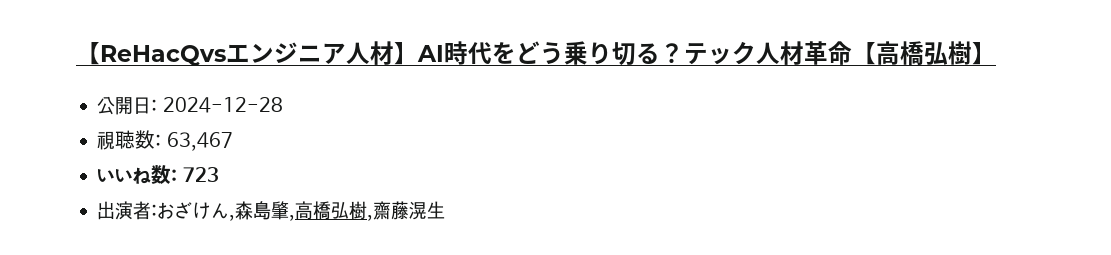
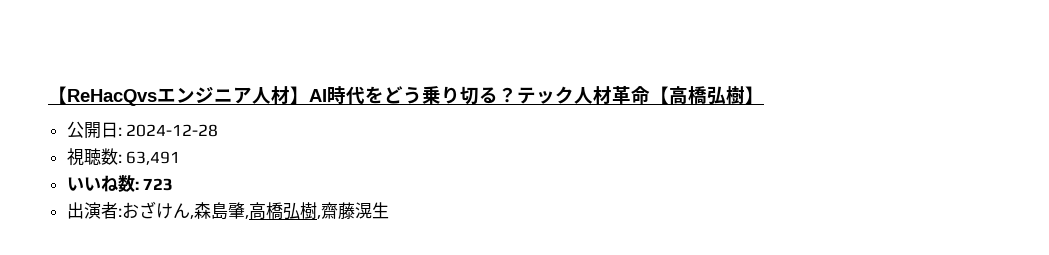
[166,132,233,151] 63,467 -> [126,151,181,165] 63,491

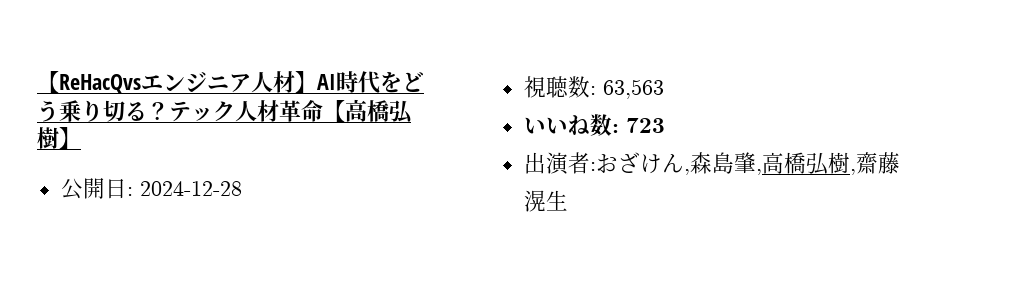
[126,151,181,165] 63,491 -> [602,79,664,99] 63,563

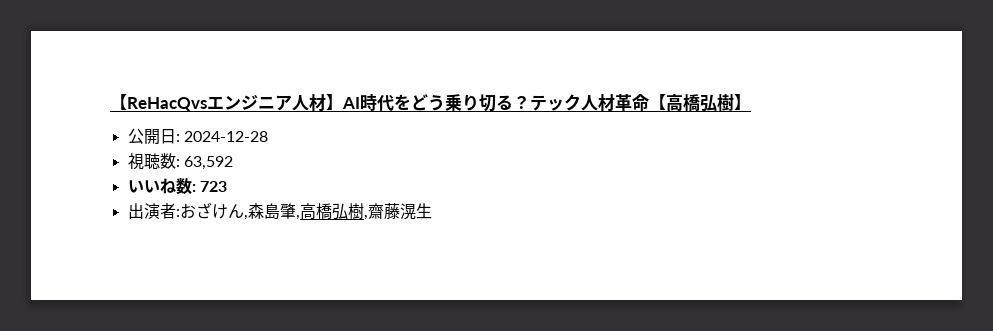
[602,79,664,99] 63,563 -> [183,156,233,170] 63,592

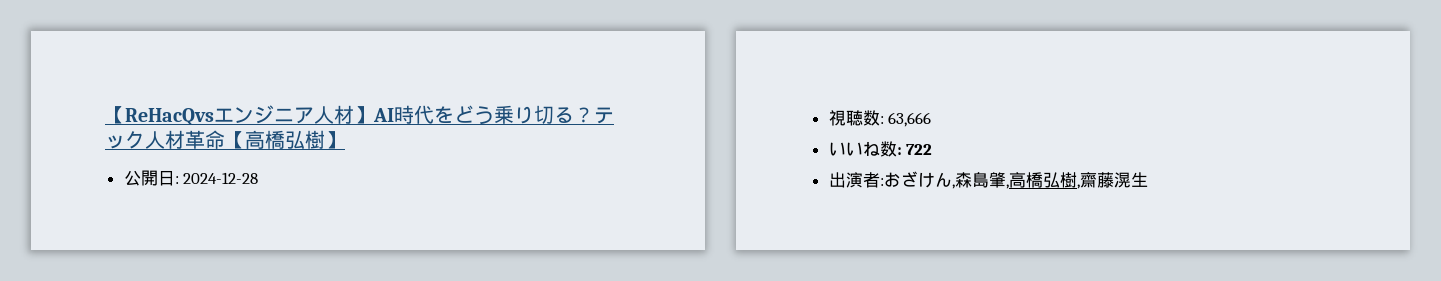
[183,156,233,170] 63,592 -> [888,112,932,127] 63,666
[199,181,227,192] 723 -> [906,144,933,155] 722

